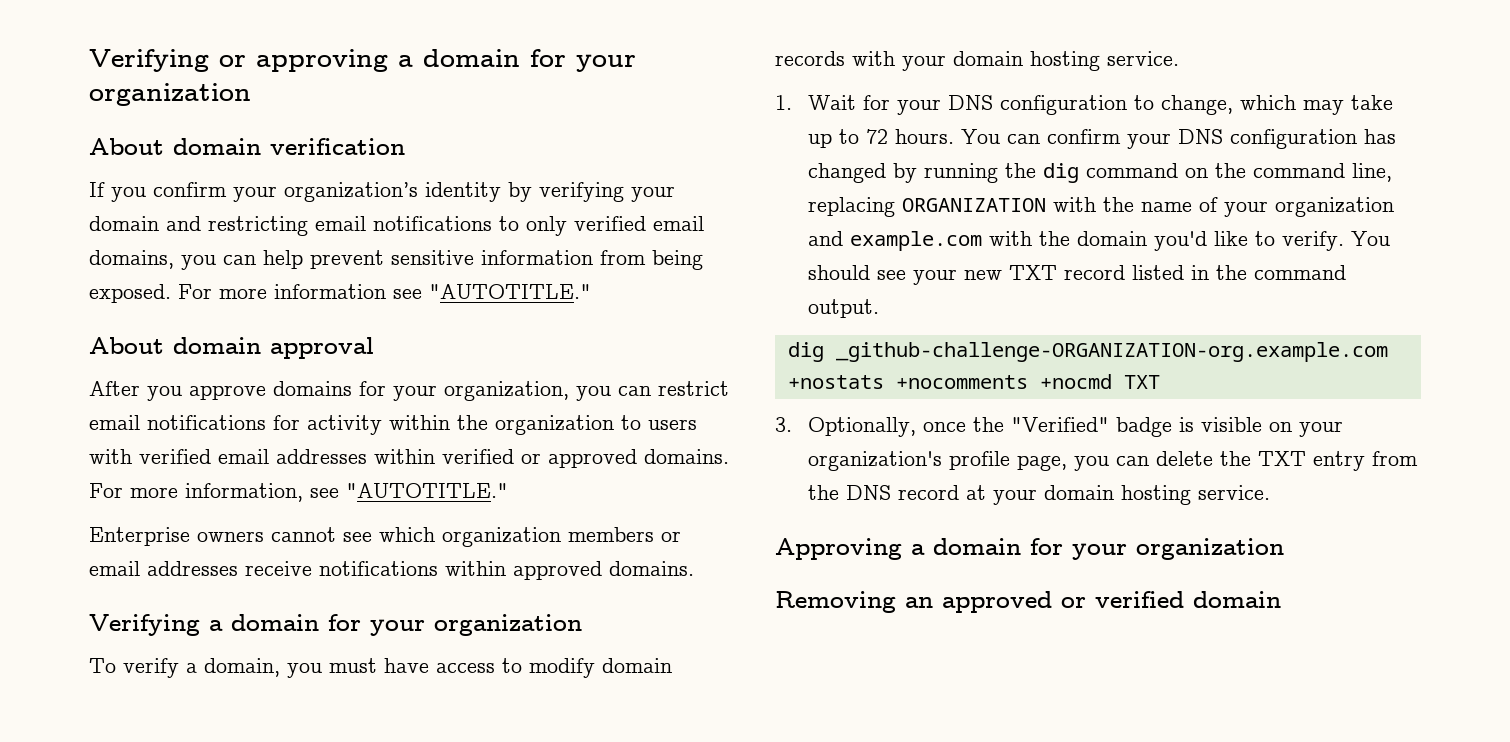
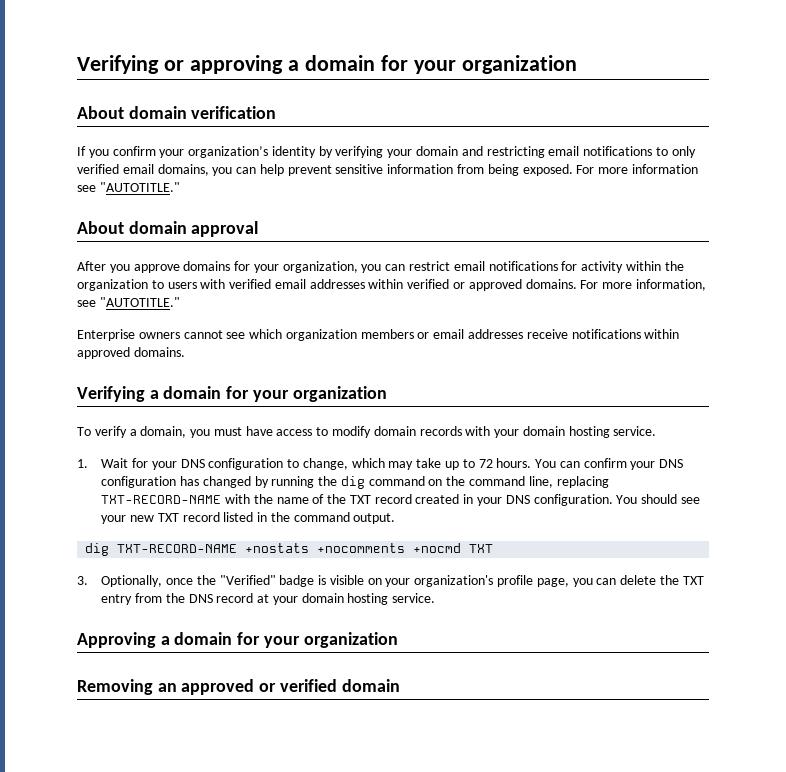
[901,198,1046,212] ORGANIZATION -> [101,495,222,504] TXT-RECORD-NAME
[1223,197,1394,217] [807,231,1344,251] your organization and example.com with the domain you'd like to verify. -> [327,494,613,506] the TXT record created in your DNS configuration.
[835,342,1388,362] _github-challenge-ORGANIZATION-org.example.com -> [117,544,238,553] TXT-RECORD-NAME

